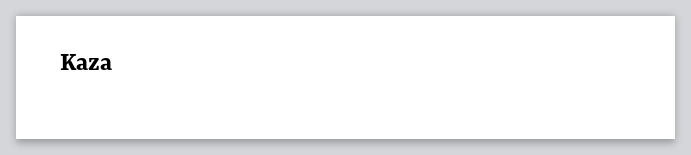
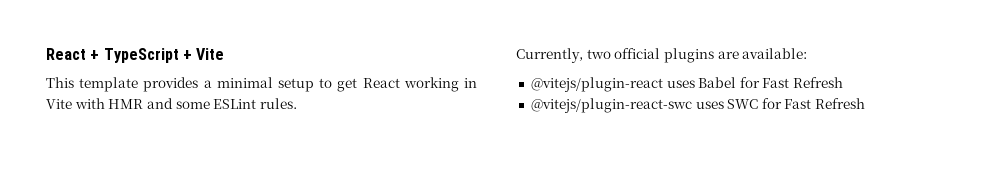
[60,54,112,70] Kaza -> [46,48,225,63] [46,77,477,92] [46,98,297,109] [516,48,808,63] [530,77,844,92] [530,98,866,113] React + TypeScript + Vite // This template provides a minimal setup to get React working in Vite with HMR and some ESLint rules. // Currently, two official plugins are available: // @vitejs/plugin-react uses Babel for Fast Refresh // @vitejs/plugin-react-swc uses SWC for Fast Refresh

